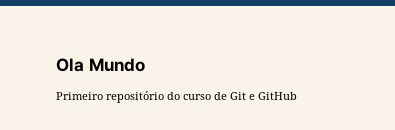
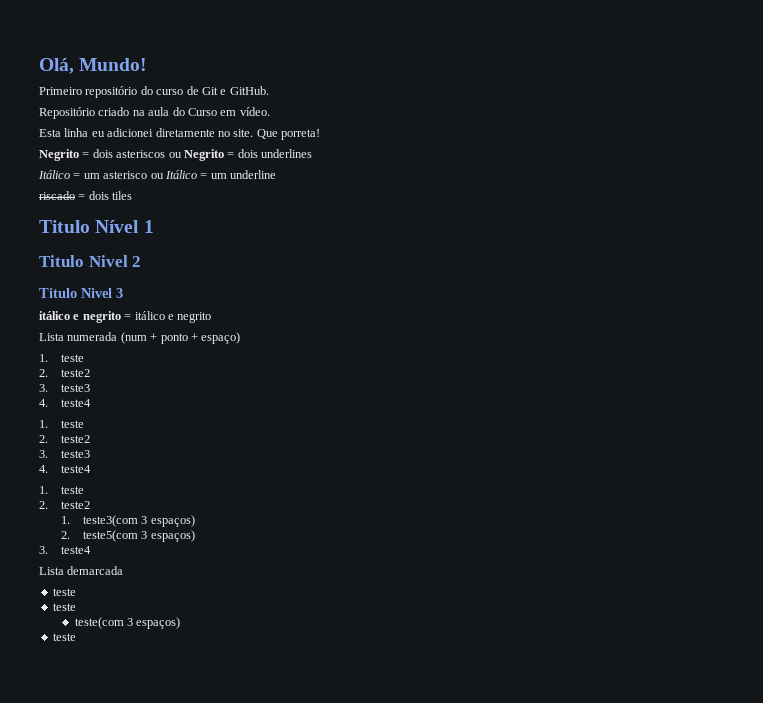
[56,58,145,72] Ola Mundo -> [39,58,148,74] Olá, Mundo!
[258,92,297,100] GitHub -> [229,86,269,95] [39,107,270,119] [39,128,320,140] [39,149,312,161] [38,170,276,179] [39,191,133,200] [39,220,154,233] [39,255,142,267] [39,288,123,298] [39,311,212,323] [39,332,241,344] [39,354,84,362] [39,369,90,377] [39,384,90,392] [39,399,91,407] [39,420,84,428] [39,435,90,443] [39,450,90,458] [39,465,91,473] [39,486,84,494] [39,501,90,509] [60,515,195,527] [60,530,195,542] [39,546,91,554] [39,566,124,575] [52,588,76,596] [52,603,76,611] [74,617,181,629] [52,633,76,641] GitHub. // Repositório criado na aula do Curso em vídeo. // Esta linha eu adicionei diretamente no site. Que porreta! // Negrito = dois asteriscos ou Negrito = dois underlines // Itálico = um asterisco ou Itálico = um underline // riscado = dois tiles // Titulo Nível 1 // Titulo Nivel 2 // Titulo Nivel 3 // itálico e negrito = itálico e negrito // Lista numerada (num + ponto + espaço) // 1. teste // 2. teste2 // 3. teste3 // 4. teste4 // 1. teste // 2. teste2 // 3. teste3 // 4. teste4 // 1. teste // 2. teste2 // 1. teste3(com 3 espaços) // 2. teste5(com 3 espaços) // 3. teste4 // Lista demarcada // teste // teste // teste(com 3 espaços) // teste

